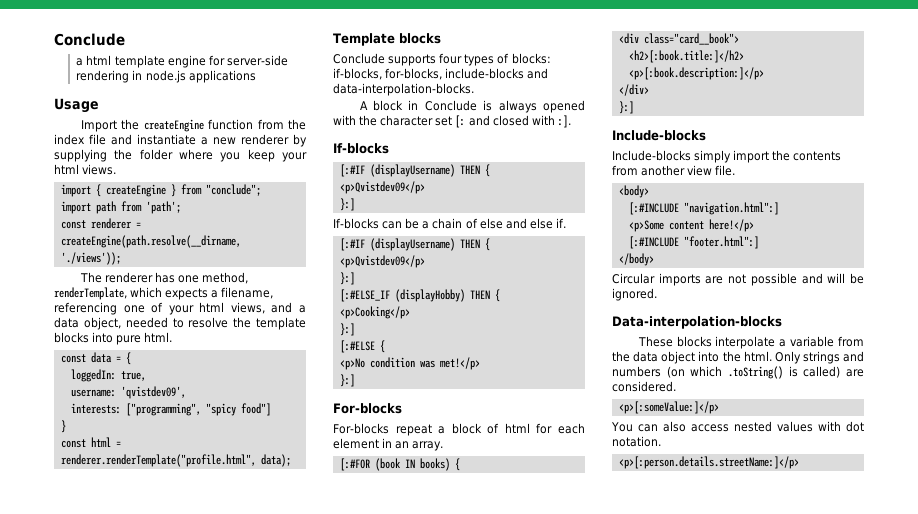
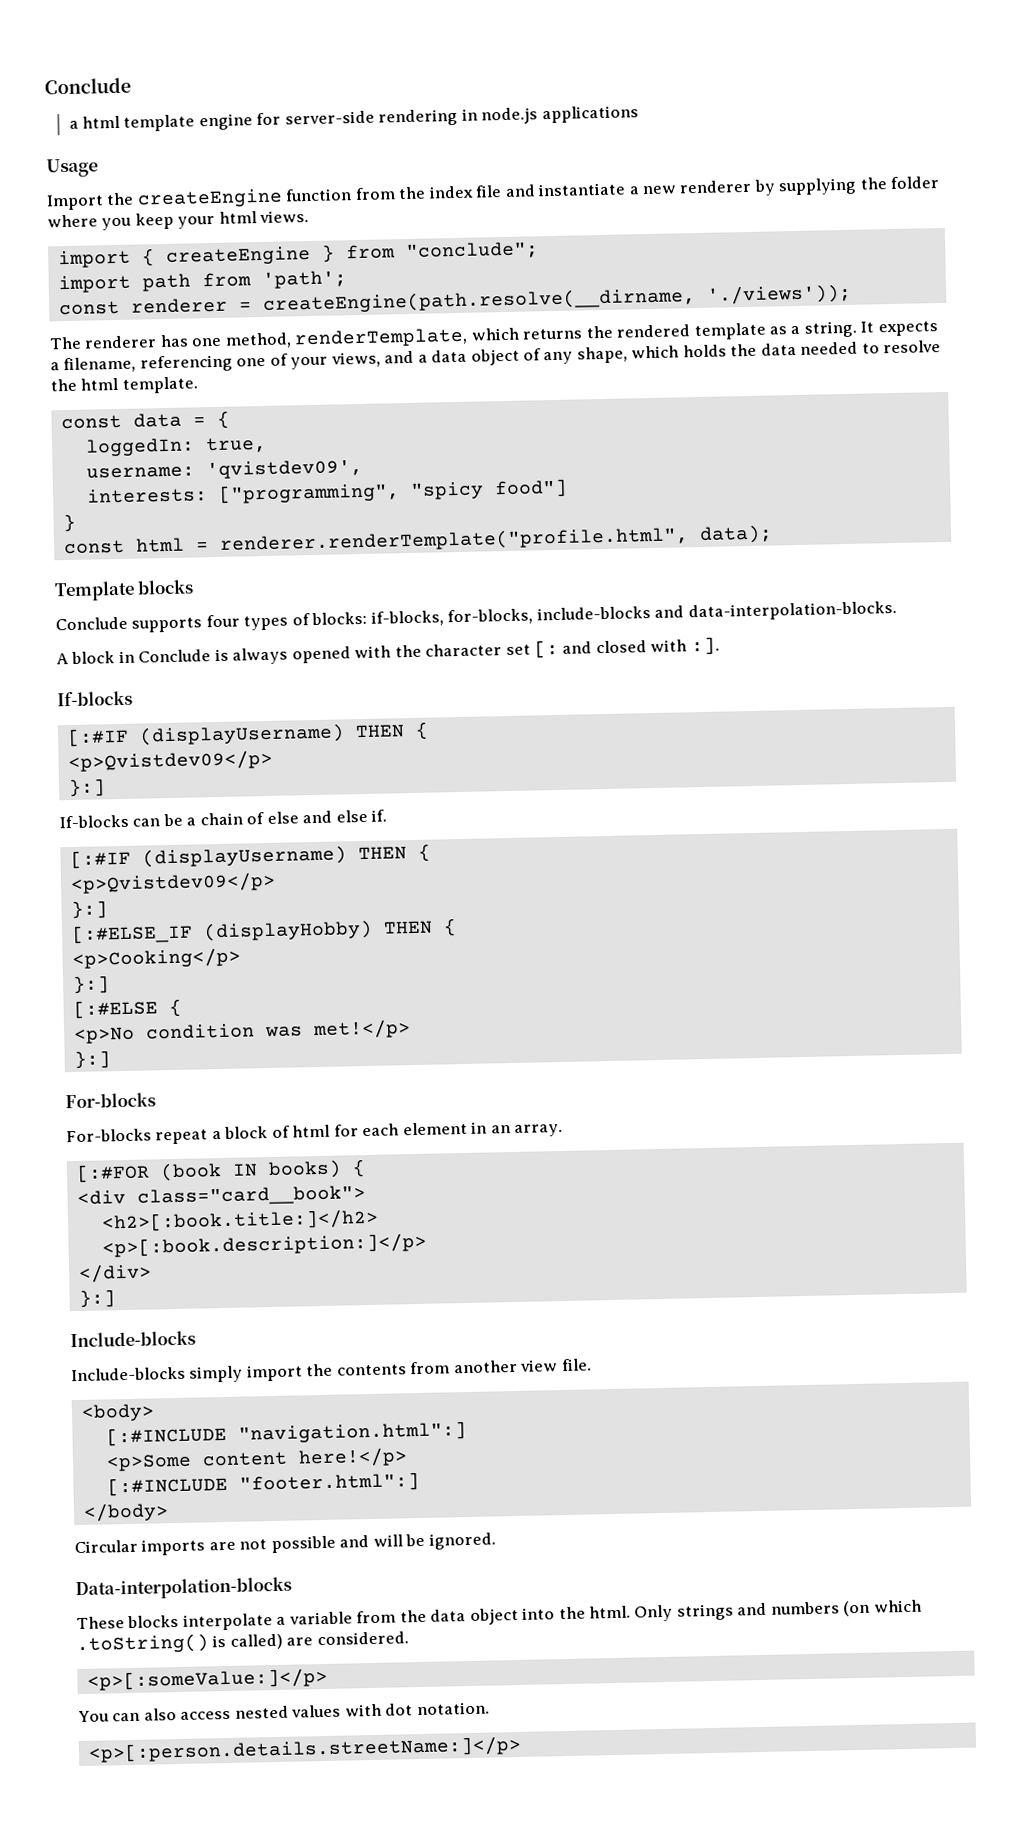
(163, 292) none -> [522,320,875,341] returns the rendered template as a string. It
[199,302,225,312] html -> (329, 363) none
[83,317,306,330] [54,332,173,345] object, needed to resolve the template blocks into pure html. -> [470,340,942,366] [50,376,198,394] object of any shape, which holds the data needed to resolve the html template.

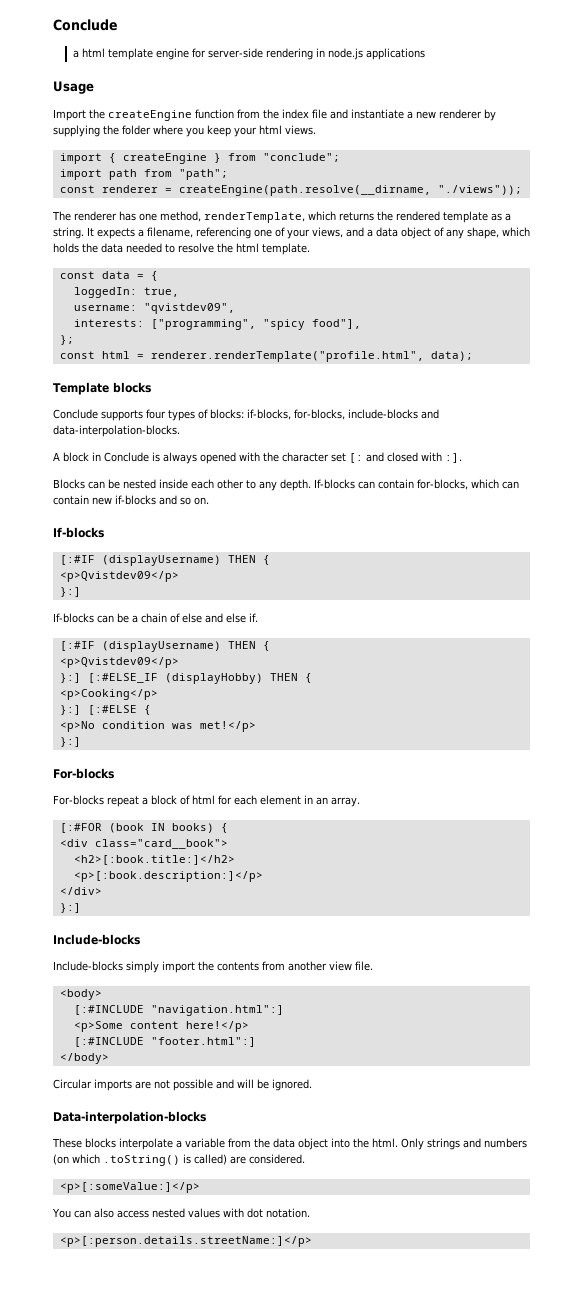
[261,270,347,289] 'path'; -> [178,169,228,180] "path";
[705,283,852,305] './views')); -> [437,185,522,195] "./views"));
[205,458,363,480] 'qvistdev09', -> [143,303,235,314] "qvistdev09",
[493,478,568,499] [62,513,76,533] food"] // } -> [311,319,361,329] [59,335,74,345] food"], // };
(720, 646) none -> [53,479,519,491] [53,495,209,505] // Blocks can be nested inside each other to any depth. If-blocks can contain for-blocks, which can contain new if-blocks and so on.
(108, 910) // -> (81, 678) none
(110, 985) // -> (81, 710) none

